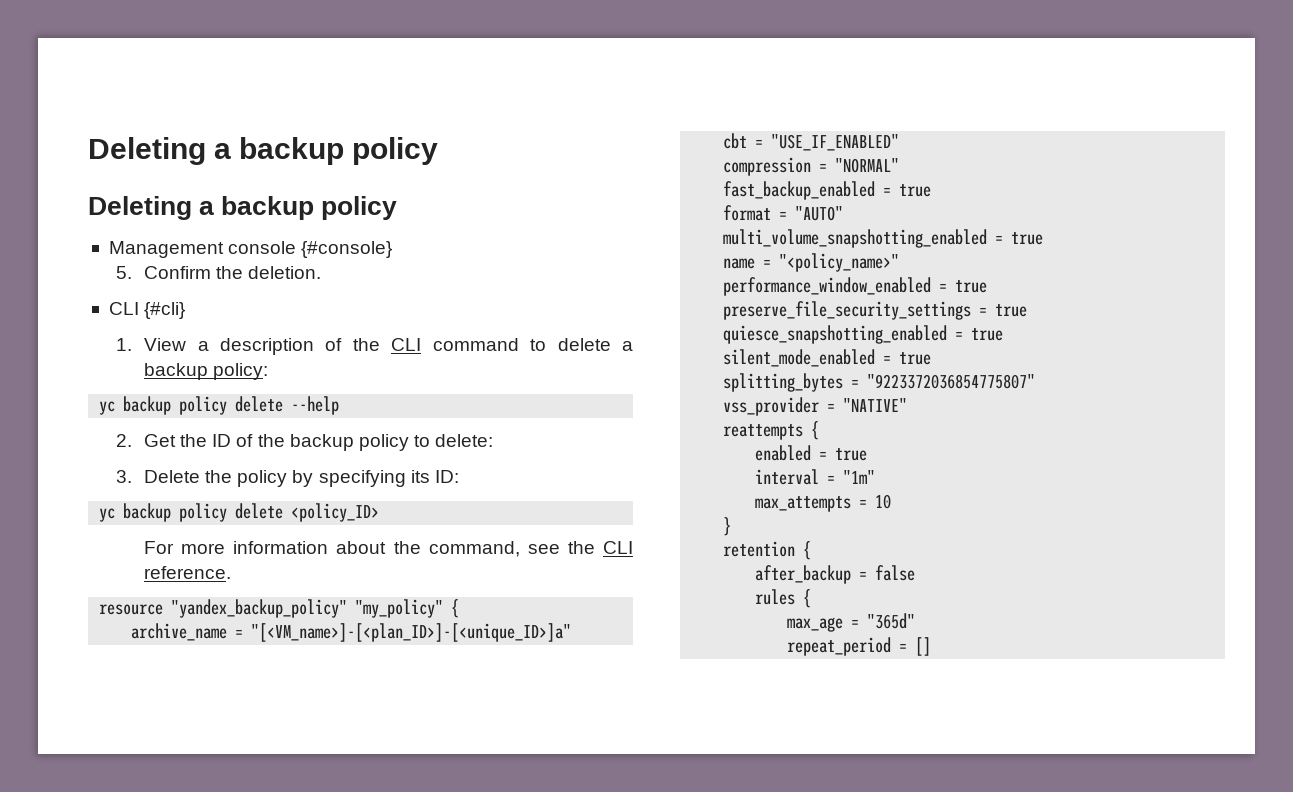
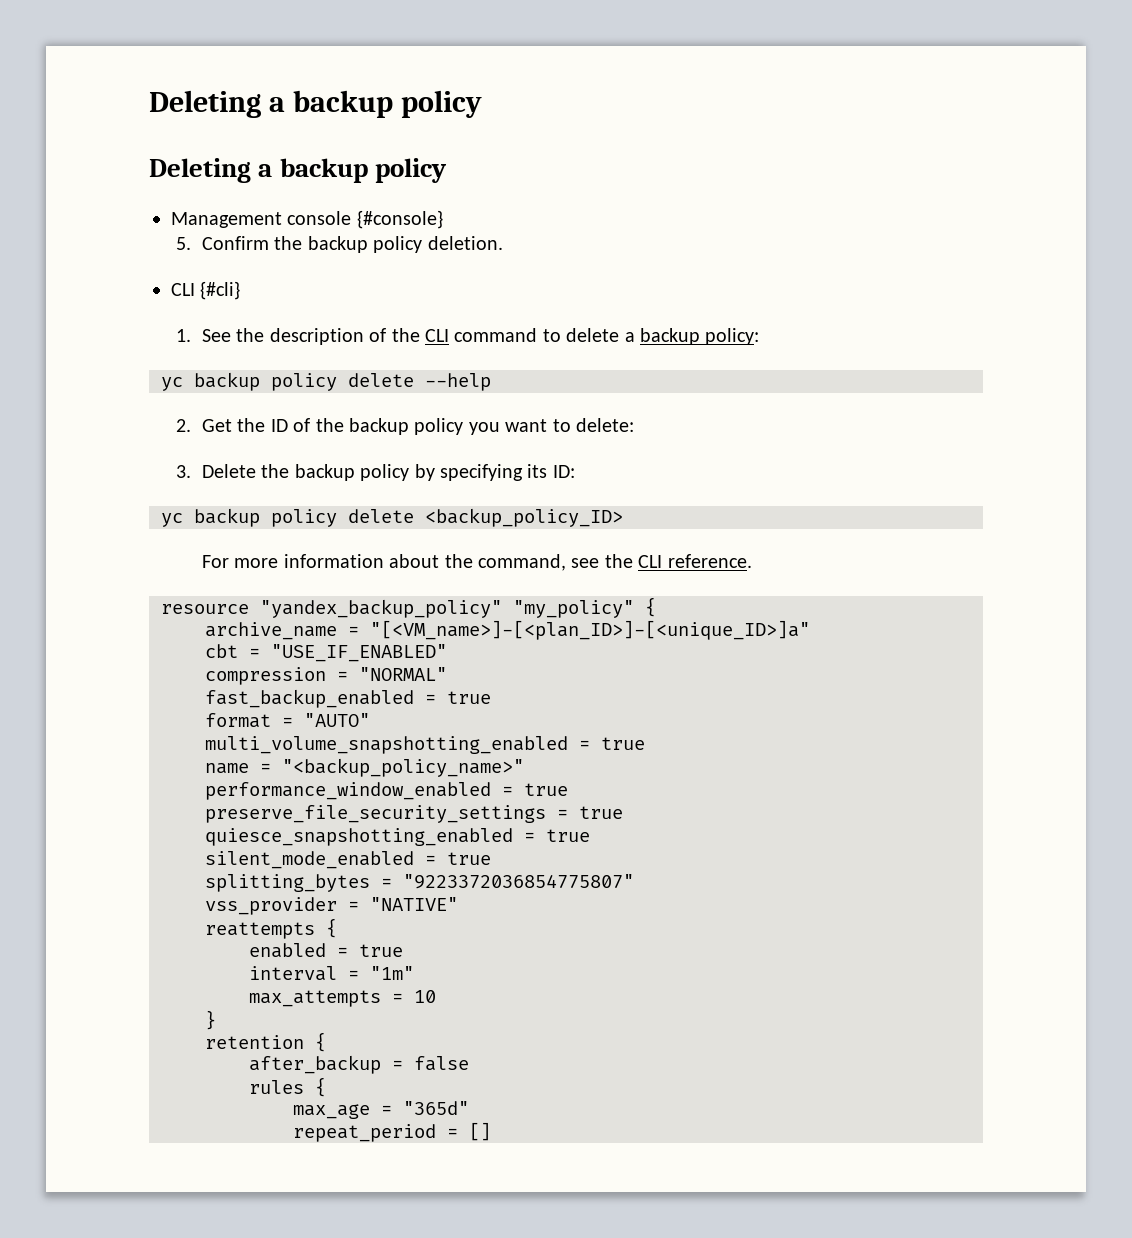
(244, 272) none -> [307,236,423,253] backup policy
[144,338,209,351] View a -> [202,328,265,342] See the
(409, 442) none -> [468,419,548,435] you want
(233, 476) none -> [294,464,355,481] backup
[291,503,380,522] <policy_ID> -> [425,508,623,527] <backup_policy_ID>
[779,253,900,272] "<policy_name>" -> [282,758,524,777] "<backup_policy_name>"

